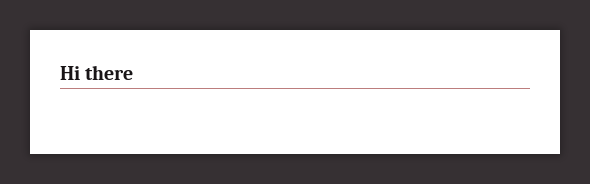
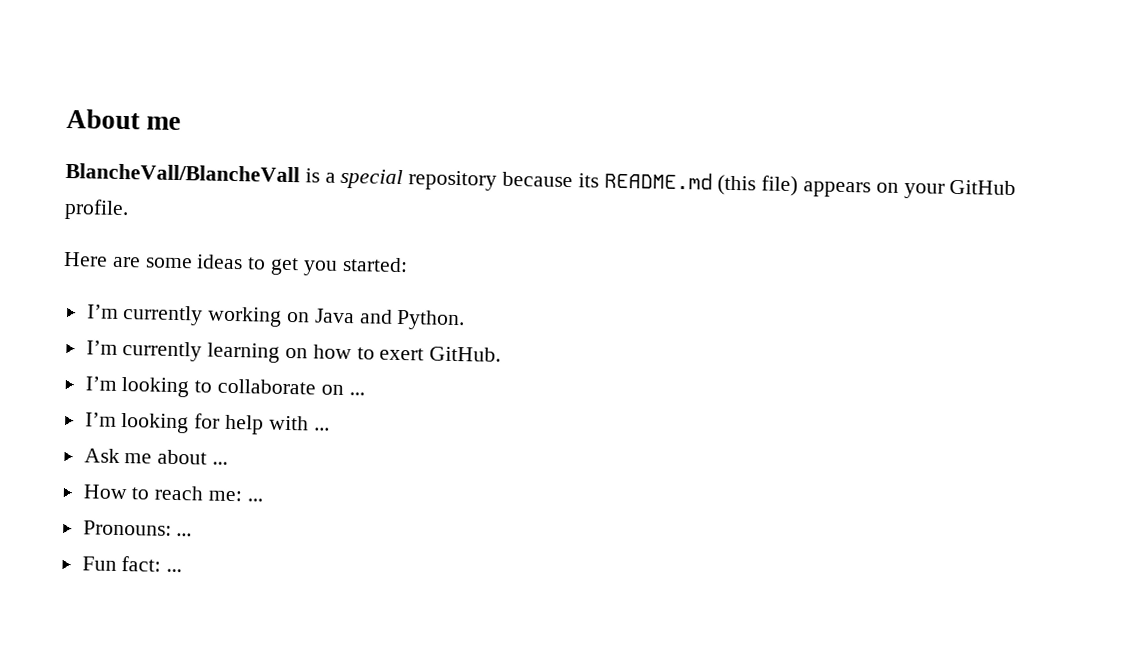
[60,65,134,80] Hi there -> [66,108,182,131] [65,162,1017,199] [64,198,129,221] [63,251,408,276] [86,304,466,331] [85,340,502,363] [84,376,365,398] [84,412,330,435] [83,448,229,465] [82,484,263,502] [82,520,193,537] [81,556,183,573] About me // BlancheVall/BlancheVall is a special repository because its README.md (this file) appears on your GitHub profile. // Here are some ideas to get you started: // I’m currently working on Java and Python. // I’m currently learning on how to exert GitHub. // I’m looking to collaborate on ... // I’m looking for help with ... // Ask me about ... // How to reach me: ... // Pronouns: ... // Fun fact: ...

